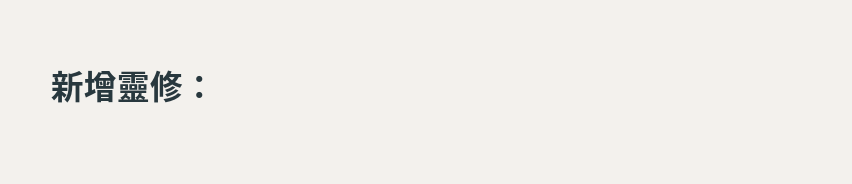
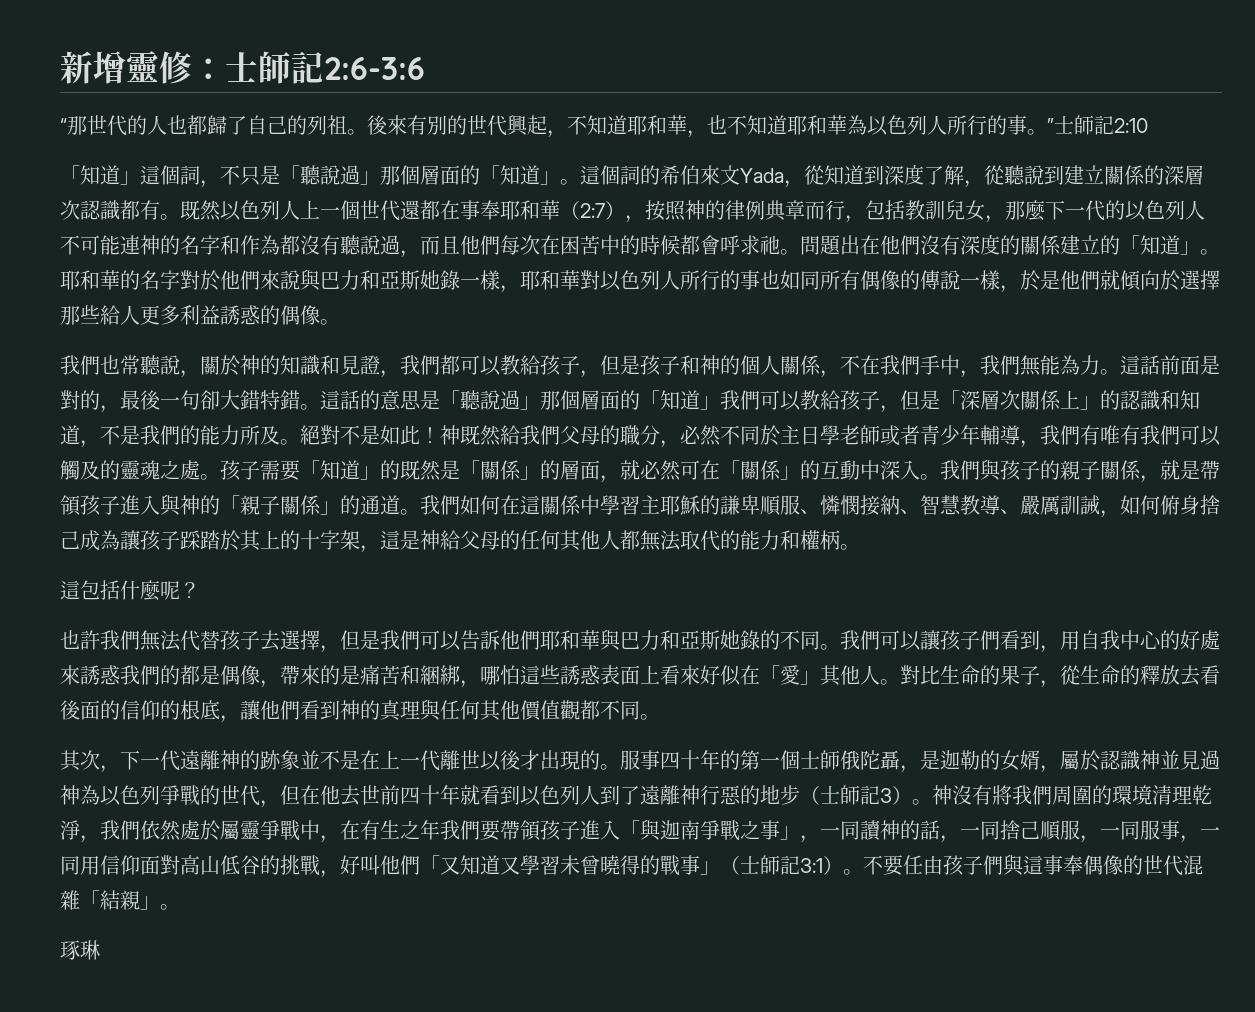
(216, 87) none -> [225,51,425,84] [60,115,1148,138] [60,164,1204,188] [60,200,1205,223] [60,234,1220,258] [60,269,1220,293] [60,305,340,325] [60,355,1220,378] [60,390,1200,413] [60,425,1221,448] [60,459,1220,483] [60,494,1220,518] [60,530,860,553] [60,580,200,601] [60,629,1220,653] [60,665,1220,688] [60,699,660,723] [60,750,1220,773] [60,785,1212,808] [60,819,1220,843] [60,854,1203,878] [60,890,180,910] [60,940,100,960] 士師記2:6-3:6 // “那世代的人也都歸了自己的列祖。後來有別的世代興起，不知道耶和華，也不知道耶和華為以色列人所行的事。”士師記2:10 // 「知道」這個詞，不只是「聽說過」那個層面的「知道」。這個詞的希伯來文Yada，從知道到深度了解，從聽說到建立關係的深層次認識都有。既然以色列人上一個世代還都在事奉耶和華（2:7），按照神的律例典章而行，包括教訓兒女，那麼下一代的以色列人不可能連神的名字和作為都沒有聽說過，而且他們每次在困苦中的時候都會呼求祂。問題出在他們沒有深度的關係建立的「知道」。耶和華的名字對於他們來說與巴力和亞斯她錄一樣，耶和華對以色列人所行的事也如同所有偶像的傳說一樣，於是他們就傾向於選擇那些給人更多利益誘惑的偶像。 // 我們也常聽說，關於神的知識和見證，我們都可以教給孩子，但是孩子和神的個人關係，不在我們手中，我們無能為力。這話前面是對的，最後一句卻大錯特錯。這話的意思是「聽說過」那個層面的「知道」我們可以教給孩子，但是「深層次關係上」的認識和知道，不是我們的能力所及。絕對不是如此！神既然給我們父母的職分，必然不同於主日學老師或者青少年輔導，我們有唯有我們可以觸及的靈魂之處。孩子需要「知道」的既然是「關係」的層面，就必然可在「關係」的互動中深入。我們與孩子的親子關係，就是帶領孩子進入與神的「親子關係」的通道。我們如何在這關係中學習主耶穌的謙卑順服、憐憫接納、智慧教導、嚴厲訓誡，如何俯身捨己成為讓孩子踩踏於其上的十字架，這是神給父母的任何其他人都無法取代的能力和權柄。 // 這包括什麼呢？ // 也許我們無法代替孩子去選擇，但是我們可以告訴他們耶和華與巴力和亞斯她錄的不同。我們可以讓孩子們看到，用自我中心的好處來誘惑我們的都是偶像，帶來的是痛苦和綑綁，哪怕這些誘惑表面上看來好似在「愛」其他人。對比生命的果子，從生命的釋放去看後面的信仰的根底，讓他們看到神的真理與任何其他價值觀都不同。 // 其次，下一代遠離神的跡象並不是在上一代離世以後才出現的。服事四十年的第一個士師俄陀聶，是迦勒的女婿，屬於認識神並見過神為以色列爭戰的世代，但在他去世前四十年就看到以色列人到了遠離神行惡的地步（士師記3）。神沒有將我們周圍的環境清理乾淨，我們依然處於屬靈爭戰中，在有生之年我們要帶領孩子進入「與迦南爭戰之事」，一同讀神的話，一同捨己順服，一同服事，一同用信仰面對高山低谷的挑戰，好叫他們「又知道又學習未曾曉得的戰事」（士師記3:1）。不要任由孩子們與這事奉偶像的世代混雜「結親」。 // 琢琳

